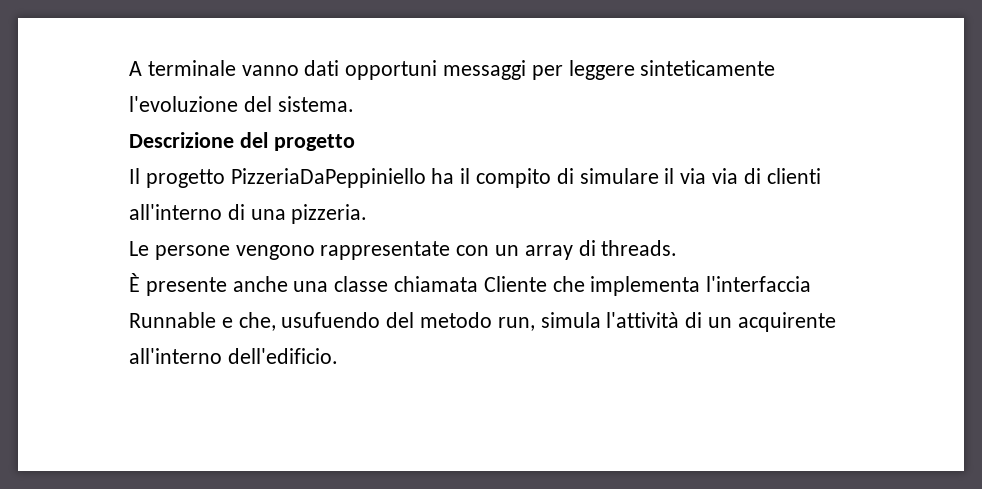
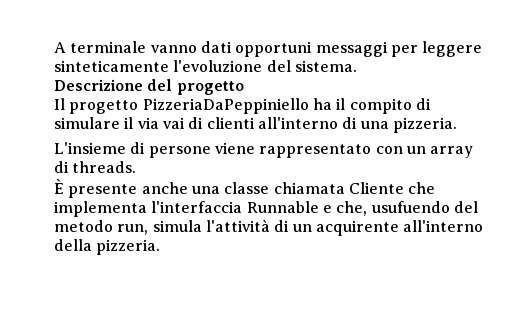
[712,168,739,184] via -> [162,117,185,129] vai
[129,241,451,260] Le persone vengono rappresentate -> [54,142,372,158] L'insieme di persone viene rappresentato
[227,348,338,364] dell'edificio. -> [54,239,161,255] della pizzeria.

